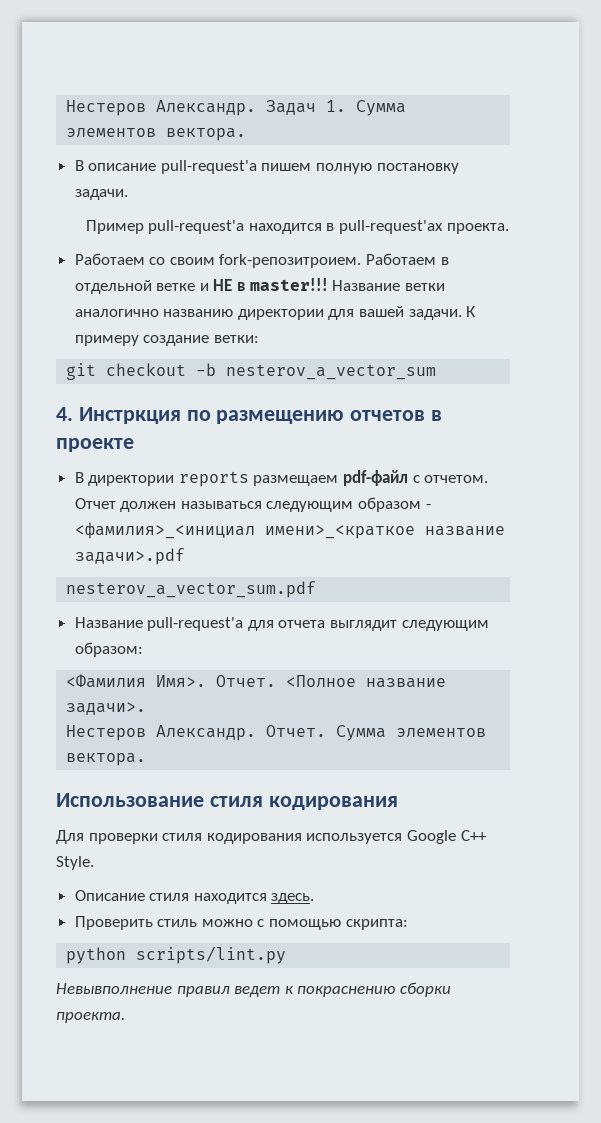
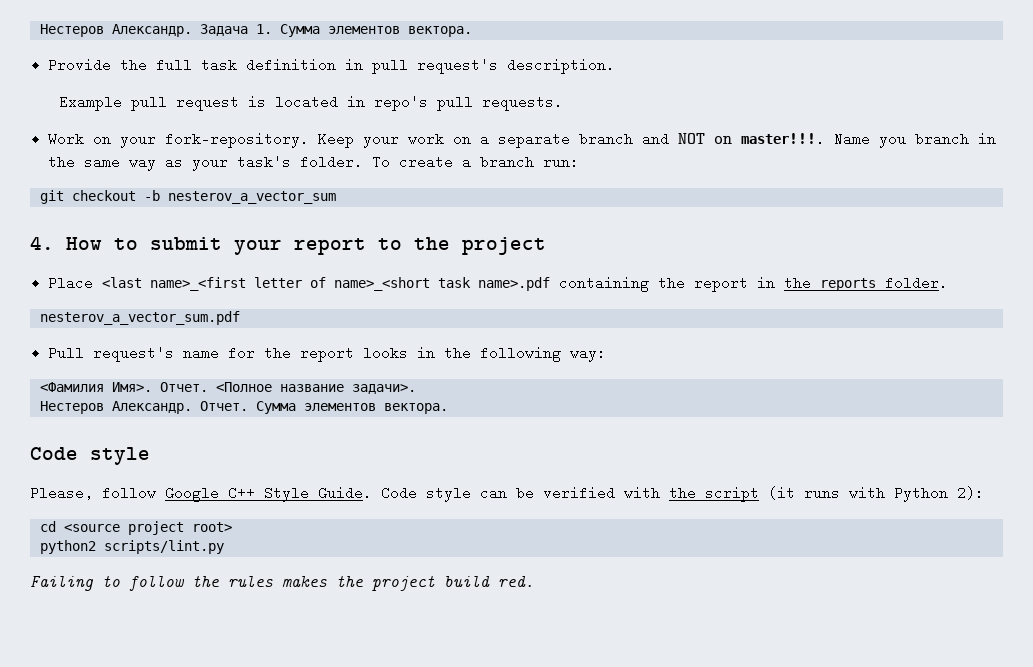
[66,100,317,116] Нестеров Александр. Задач -> [39,24,248,37] Нестеров Александр. Задача
[74,160,459,174] [74,189,128,200] [85,220,509,234] [74,253,449,268] [74,278,445,294] [74,306,477,320] [74,335,259,346] В описание pull-request'а пишем полную постановку задачи. // Пример pull-request'а находится в pull-request'ах проекта. // Работаем со своим fork-репозитроием. Работаем в отдельной ветке и НЕ в master!!! Название ветки аналогично названию директории для вашей задачи. К примеру создание ветки: -> [48,58,616,74] [58,95,563,111] [48,132,997,148] [48,155,580,171] Provide the full task definition in pull request's description. // Example pull request is located in repo's pull requests. // Work on your fork-repository. Keep your work on a separate branch and NOT on master!!!. Name you branch in the same way as your task's folder. To create a branch run:
[78,407,443,424] [56,438,134,452] [74,470,489,487] [74,497,431,512] [74,522,505,539] [74,548,185,565] [66,581,317,598] [74,617,489,631] [74,642,143,657] Инстркция по размещению отчетов в проекте // В директории reports размещаем pdf-файл с отчетом. Отчет должен называться следующим образом - <фамилия>_<инициал имени>_<краткое название задачи>.pdf // nesterov_a_vector_sum.pdf // Название pull-request'а для отчета выглядит следующим образом: -> [66,237,546,255] [48,276,949,292] [39,311,240,325] [48,346,607,362] How to submit your report to the project // Place <last name>_<first letter of name>_<short task name>.pdf containing the report in the reports folder. // nesterov_a_vector_sum.pdf // Pull request's name for the report looks in the following way:
[56,793,398,810] [56,830,487,844] [56,856,94,870] [74,890,315,904] [74,916,408,930] [66,946,287,964] [56,982,451,997] [56,1012,125,1023] Использование стиля кодирования // Для проверки стиля кодирования используется Google C++ Style. // Описание стиля находится здесь. // Проверить стиль можно с помощью скрипта: // python scripts/lint.py // Невывполнение правил ведет к покраснению сборки проекта. -> [30,447,150,465] [30,486,984,502] [39,521,232,535] [39,540,224,554] [30,575,534,591] Code style // Please, follow Google C++ Style Guide. Code style can be verified with the script (it runs with Python 2): // cd <source project root> // python2 scripts/lint.py // Failing to follow the rules makes the project build red.

